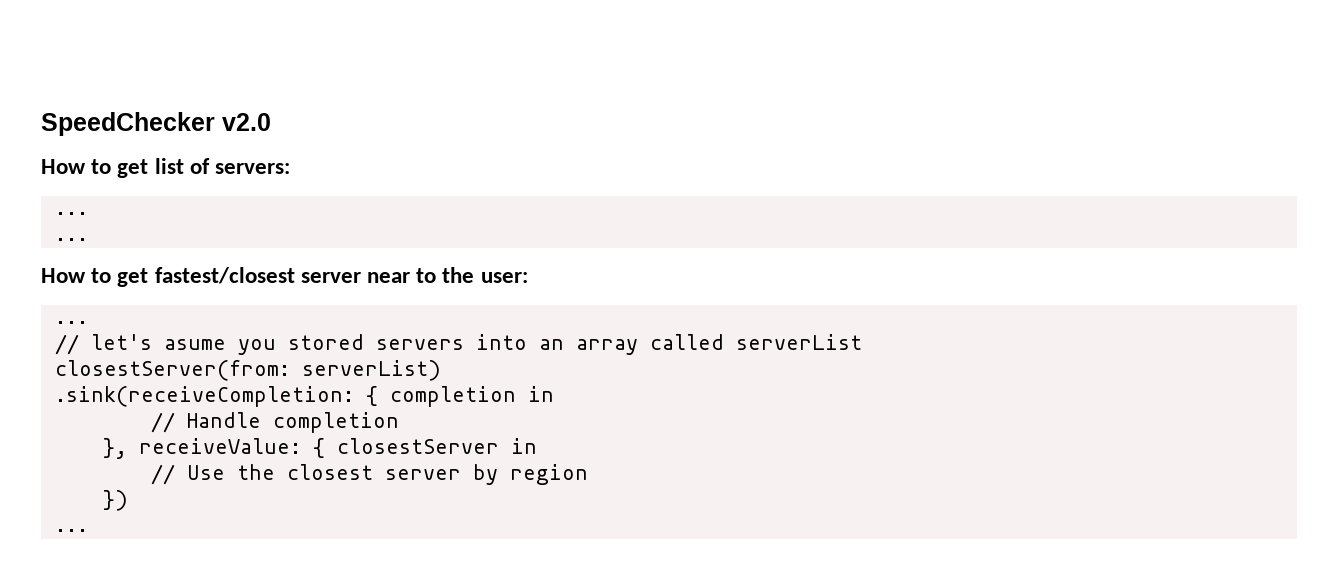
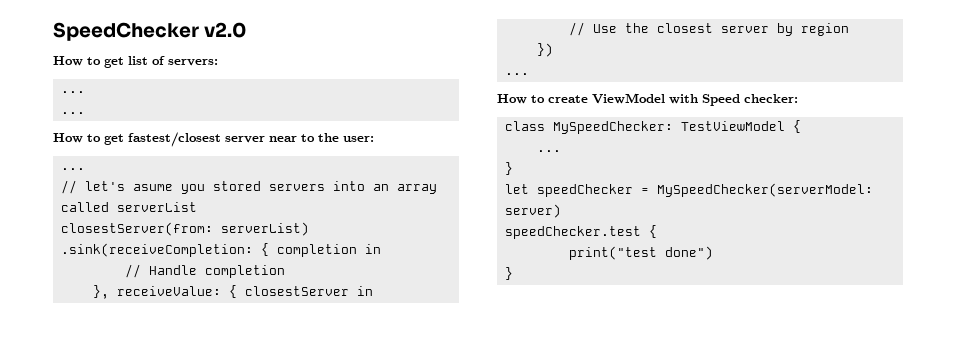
(88, 530) none -> [497,93,798,106] [504,120,801,134] [536,150,561,152] [504,162,513,175] [504,183,873,197] [504,204,561,218] [504,225,657,239] [568,246,713,260] [504,267,513,280] // How to create ViewModel with Speed checker: // class MySpeedChecker: TestViewModel { // ... // } // let speedChecker = MySpeedChecker(serverModel: server) // speedChecker.test { // print("test done") // }

